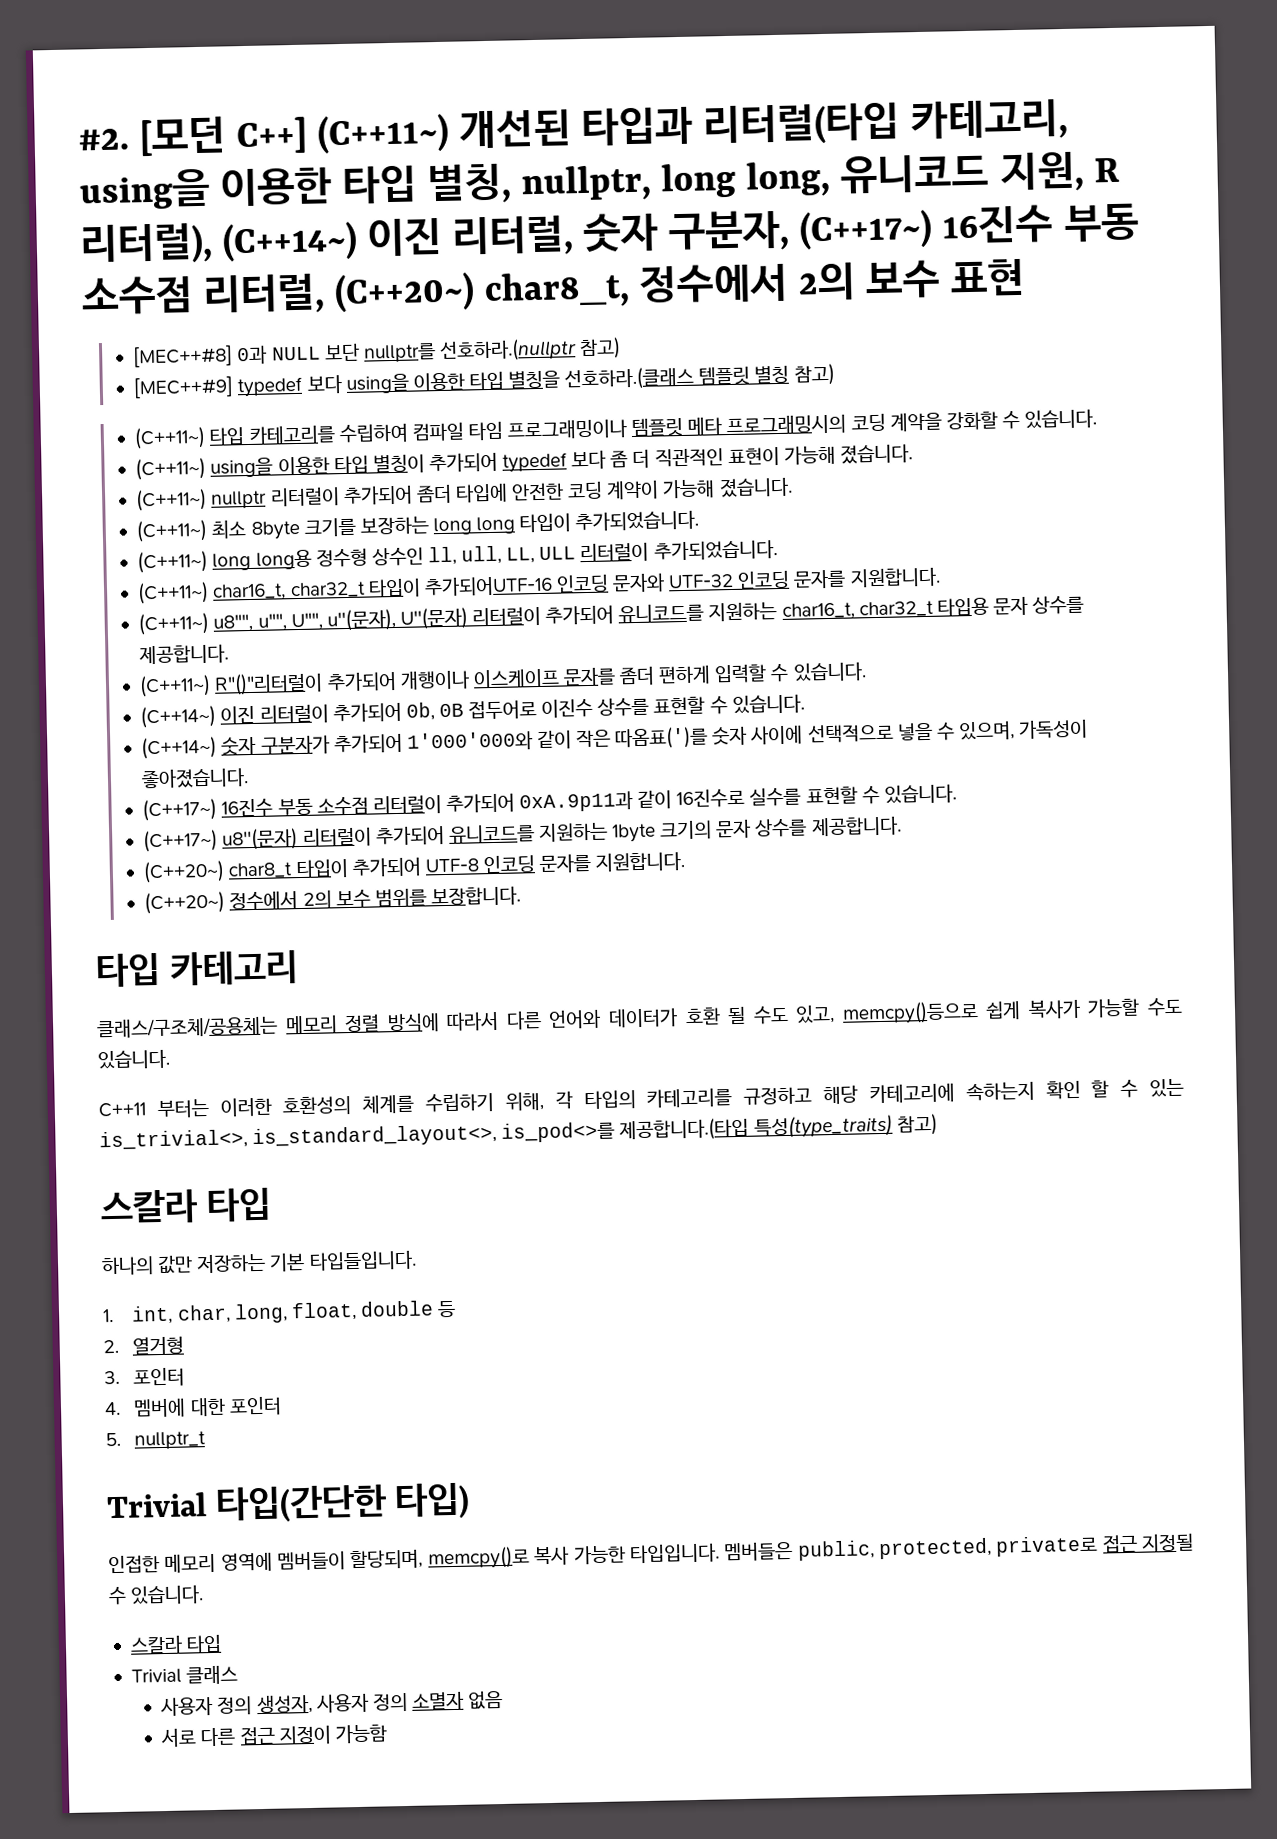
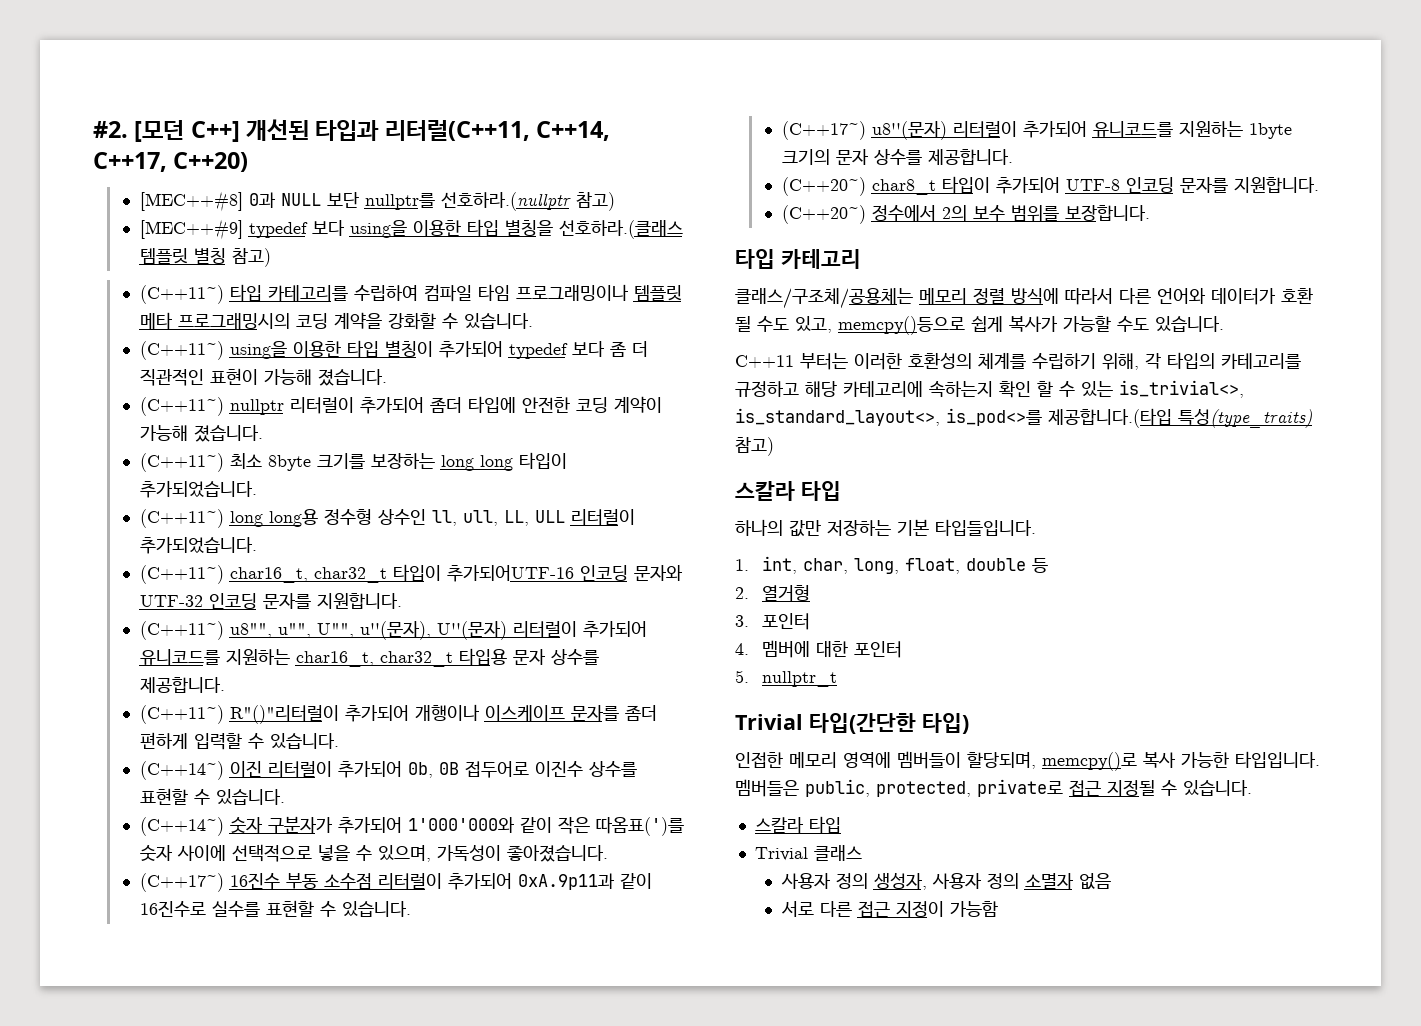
[317,113,451,155] (C++11~) -> (240, 131) none
[703,98,1069,147] [79,151,1120,211] [80,203,1140,266] [81,258,1027,316] 리터럴(타입 카테고리, using을 이용한 타입 별칭, nullptr, long long, 유니코드 지원, R 리터럴), (C++14~) 이진 리터럴, 숫자 구분자, (C++17~) 16진수 부동 소수점 리터럴, (C++20~) char8_t, 정수에서 2의 보수 표현 -> [384,120,611,141] [93,152,249,172] 리터럴(C++11, C++14, C++17, C++20)

